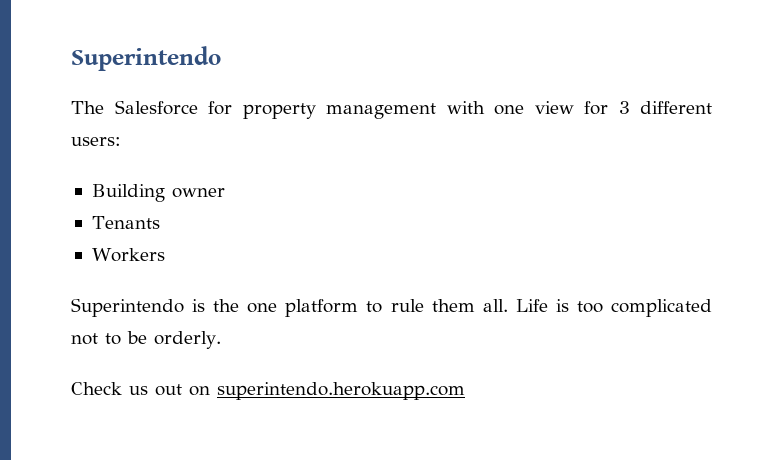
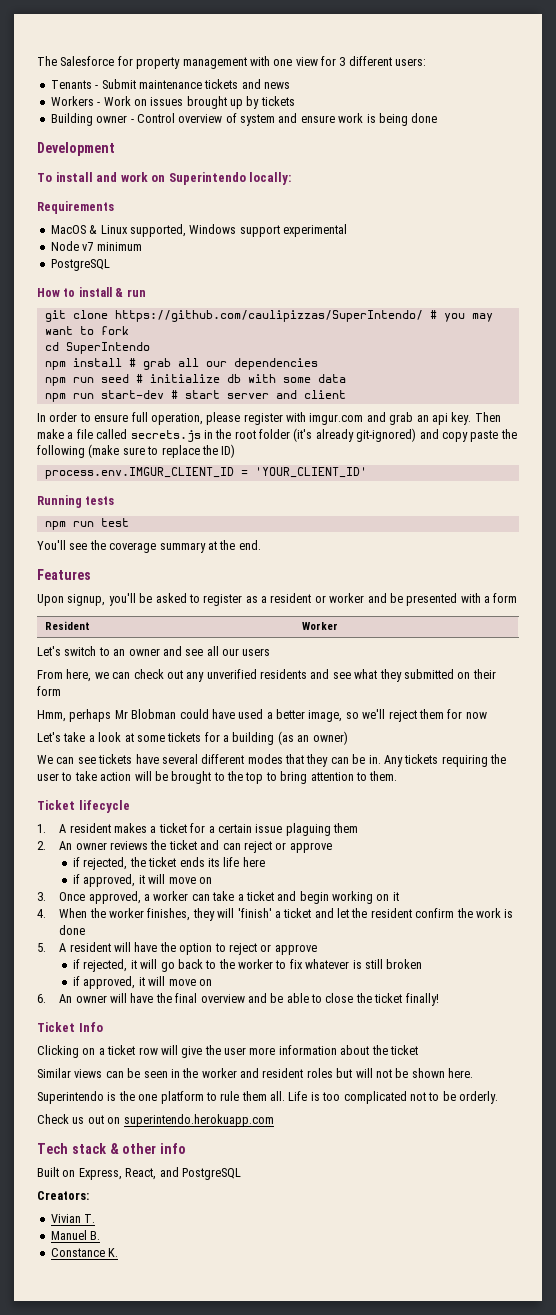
[71,46,221,71] Superintendo // -> (37, 61) none
[91,184,225,202] [91,216,160,229] [91,248,165,262] Building owner // Tenants // Workers -> [50,79,290,89] [50,96,295,109] [50,113,438,126] [37,142,115,156] [37,172,292,185] [37,201,114,214] [50,224,347,237] [50,241,142,251] [50,259,110,271] [37,287,146,297] [44,310,493,322] [44,326,129,335] [44,342,150,354] [44,358,318,370] [44,374,346,386] [44,390,346,402] [37,412,501,425] [37,428,517,442] [37,444,236,458] [44,467,367,479] [37,495,115,508] [44,518,129,530] [37,540,261,553] [37,569,91,580] [37,593,518,606] [44,621,90,630] [301,622,338,630] [37,646,271,656] [37,669,496,682] [37,686,61,696] [37,709,487,722] [37,731,348,745] [37,754,506,767] [37,771,398,784] [37,800,130,813] [37,823,359,836] [37,840,332,853] [73,857,265,870] [73,874,212,887] [37,891,399,904] [37,908,514,921] [59,925,86,935] [37,942,317,955] [73,959,423,972] [73,976,212,989] [37,993,439,1006] [37,1022,103,1032] [37,1045,418,1058] [37,1068,473,1078] Tenants - Submit maintenance tickets and news // Workers - Work on issues brought up by tickets // Building owner - Control overview of system and ensure work is being done // Development // To install and work on Superintendo locally: // Requirements // MacOS & Linux supported, Windows support experimental // Node v7 minimum // PostgreSQL // How to install & run // git clone https://github.com/caulipizzas/SuperIntendo/ # you may want to fork // cd SuperIntendo // npm install # grab all our dependencies // npm run seed # initialize db with some data // npm run start-dev # start server and client // In order to ensure full operation, please register with imgur.com and grab an api key. Then make a file called secrets.js in the root folder (it's already git-ignored) and copy paste the following (make sure to replace the ID) // process.env.IMGUR_CLIENT_ID = 'YOUR_CLIENT_ID' // Running tests // npm run test // You'll see the coverage summary at the end. // Features // Upon signup, you'll be asked to register as a resident or worker and be presented with a form // Resident | Worker // Let's switch to an owner and see all our users // From here, we can check out any unverified residents and see what they submitted on their form // Hmm, perhaps Mr Blobman could have used a better image, so we'll reject them for now // Let's take a look at some tickets for a building (as an owner) // We can see tickets have several different modes that they can be in. Any tickets requiring the user to take action will be brought to the top to bring attention to them. // Ticket lifecycle // 1. A resident makes a ticket for a certain issue plaguing them // 2. An owner reviews the ticket and can reject or approve // if rejected, the ticket ends its life here // if approved, it will move on // 3. Once approved, a worker can take a ticket and begin working on it // 4. When the worker finishes, they will 'finish' a ticket and let the resident confirm the work is done // 5. A resident will have the option to reject or approve // if rejected, it will go back to the worker to fix whatever is still broken // if approved, it will move on // 6. An owner will have the final overview and be able to close the ticket finally! // Ticket Info // Clicking on a ticket row will give the user more information about the ticket // Similar views can be seen in the worker and resident roles but will not be shown here.
(465, 391) none -> [37,1143,187,1154] [37,1167,241,1180] [37,1191,89,1200] [50,1214,96,1223] [50,1230,101,1240] [50,1248,119,1257] // Tech stack & other info // Built on Express, React, and PostgreSQL // Creators: // Vivian T. // Manuel B. // Constance K.

